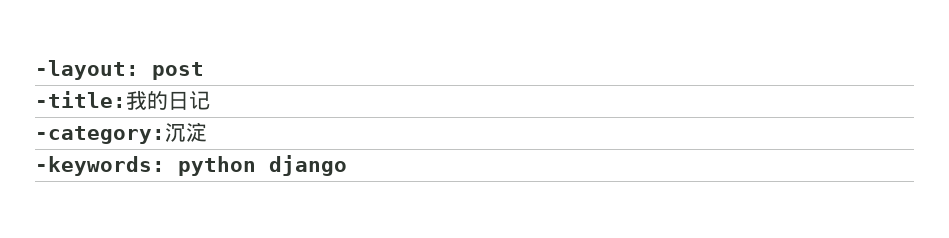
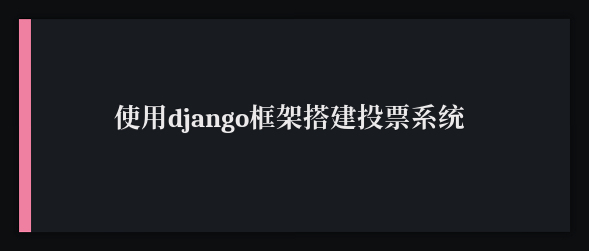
[35,60,204,80] [35,90,210,110] [35,122,207,144] [35,155,347,176] -layout: post // -title:我的日记 // -category:沉淀 // -keywords: python django -> [113,102,467,134] 使用django框架搭建投票系统

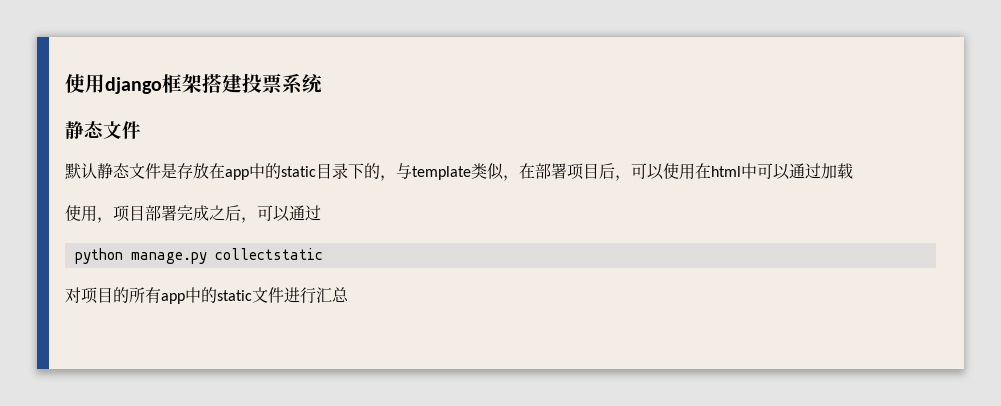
(467, 116) none -> [65,121,141,139] [65,163,853,181] [65,205,321,223] [74,248,323,264] [65,287,349,304] // 静态文件 // 默认静态文件是存放在app中的static目录下的，与template类似，在部署项目后，可以使用在html中可以通过加载 // 使用，项目部署完成之后，可以通过 // python manage.py collectstatic // 对项目的所有app中的static文件进行汇总

